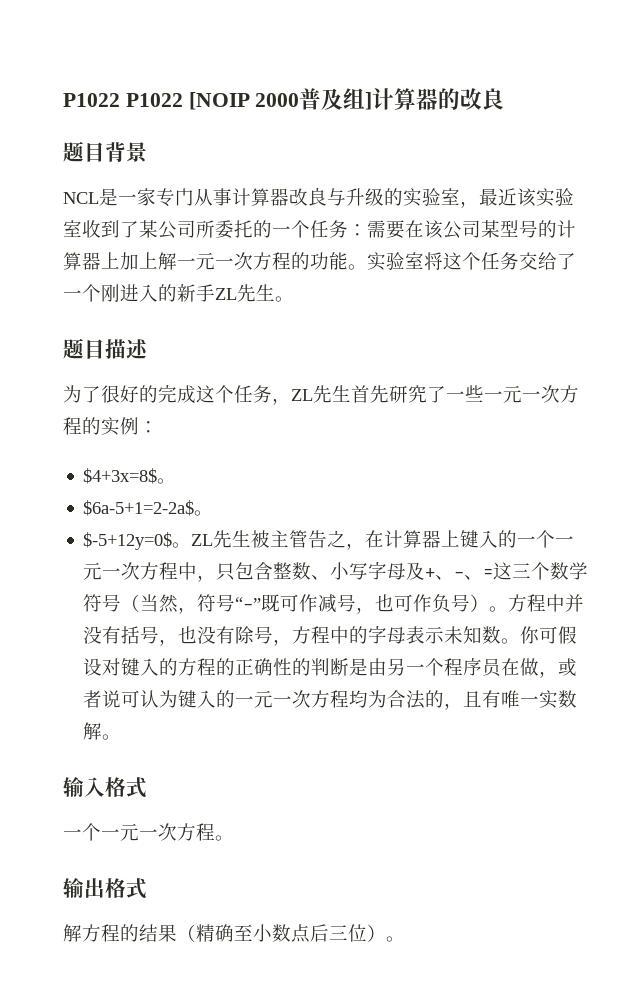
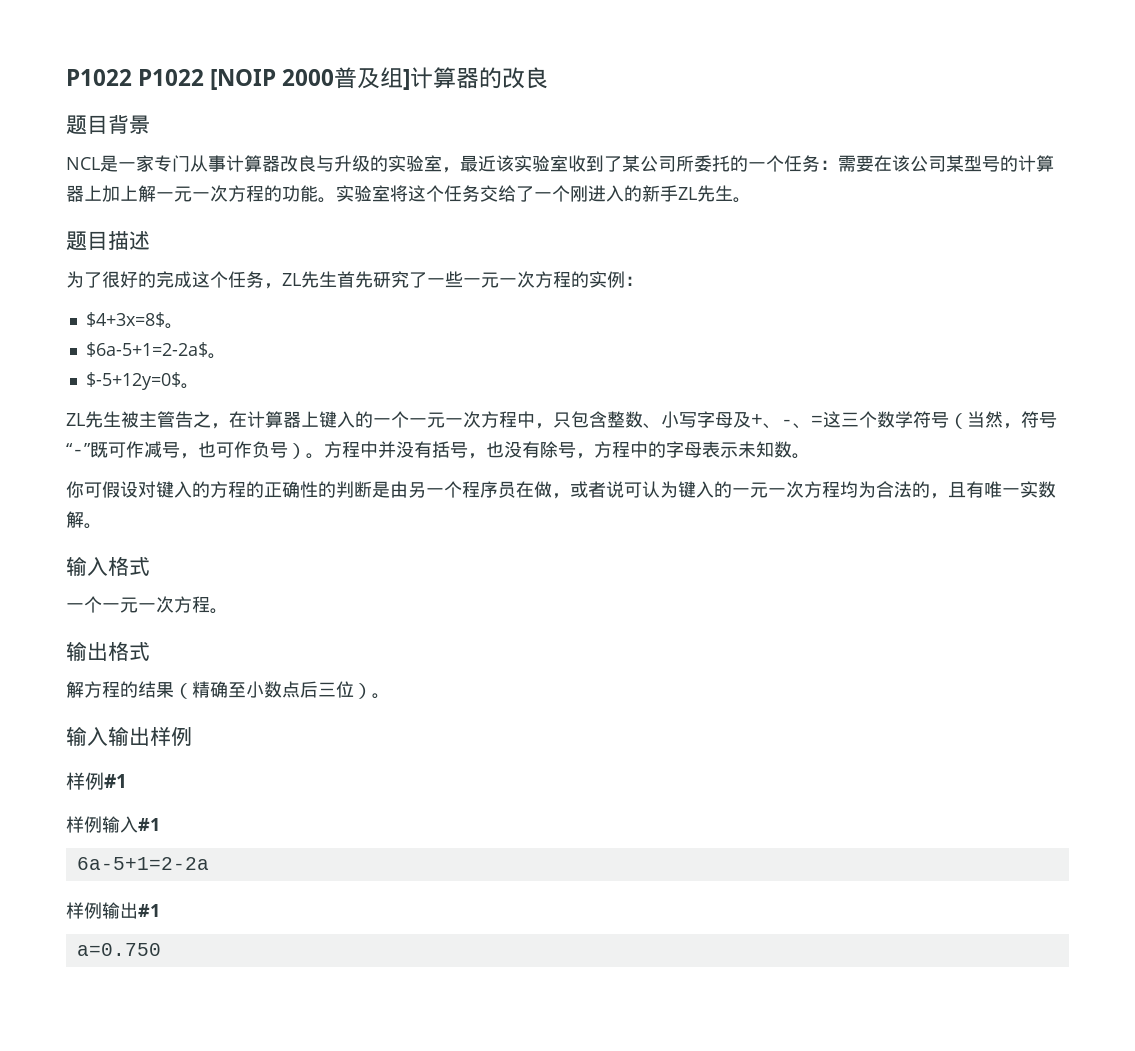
(192, 545) none -> (199, 386) //
(521, 641) none -> (810, 456) //
(405, 939) none -> [66,726,192,747] [66,772,127,790] [66,816,160,833] [76,857,209,870] [66,902,160,919] [76,943,161,956] // 输入输出样例 // 样例#1 // 样例输入#1 // 6a-5+1=2-2a // 样例输出#1 // a=0.750

